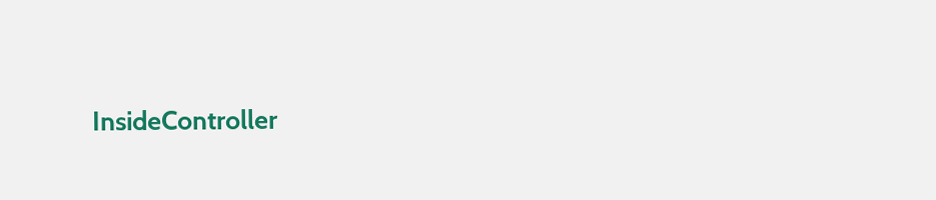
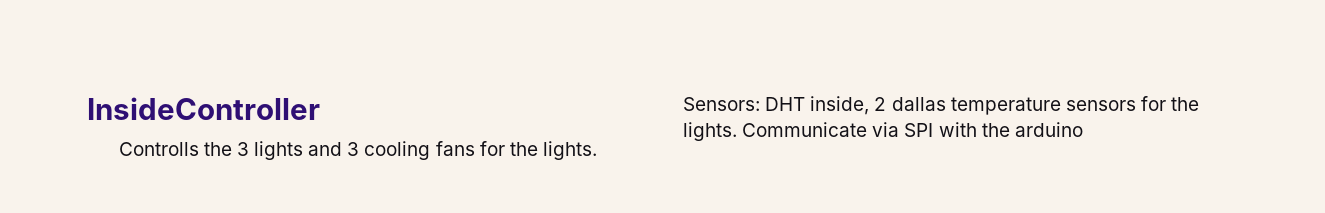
(279, 119) none -> [118,141,597,160] [683,96,1200,115] [683,122,1083,141] // Controlls the 3 lights and 3 cooling fans for the lights. Sensors: DHT inside, 2 dallas temperature sensors for the lights. Communicate via SPI with the arduino

